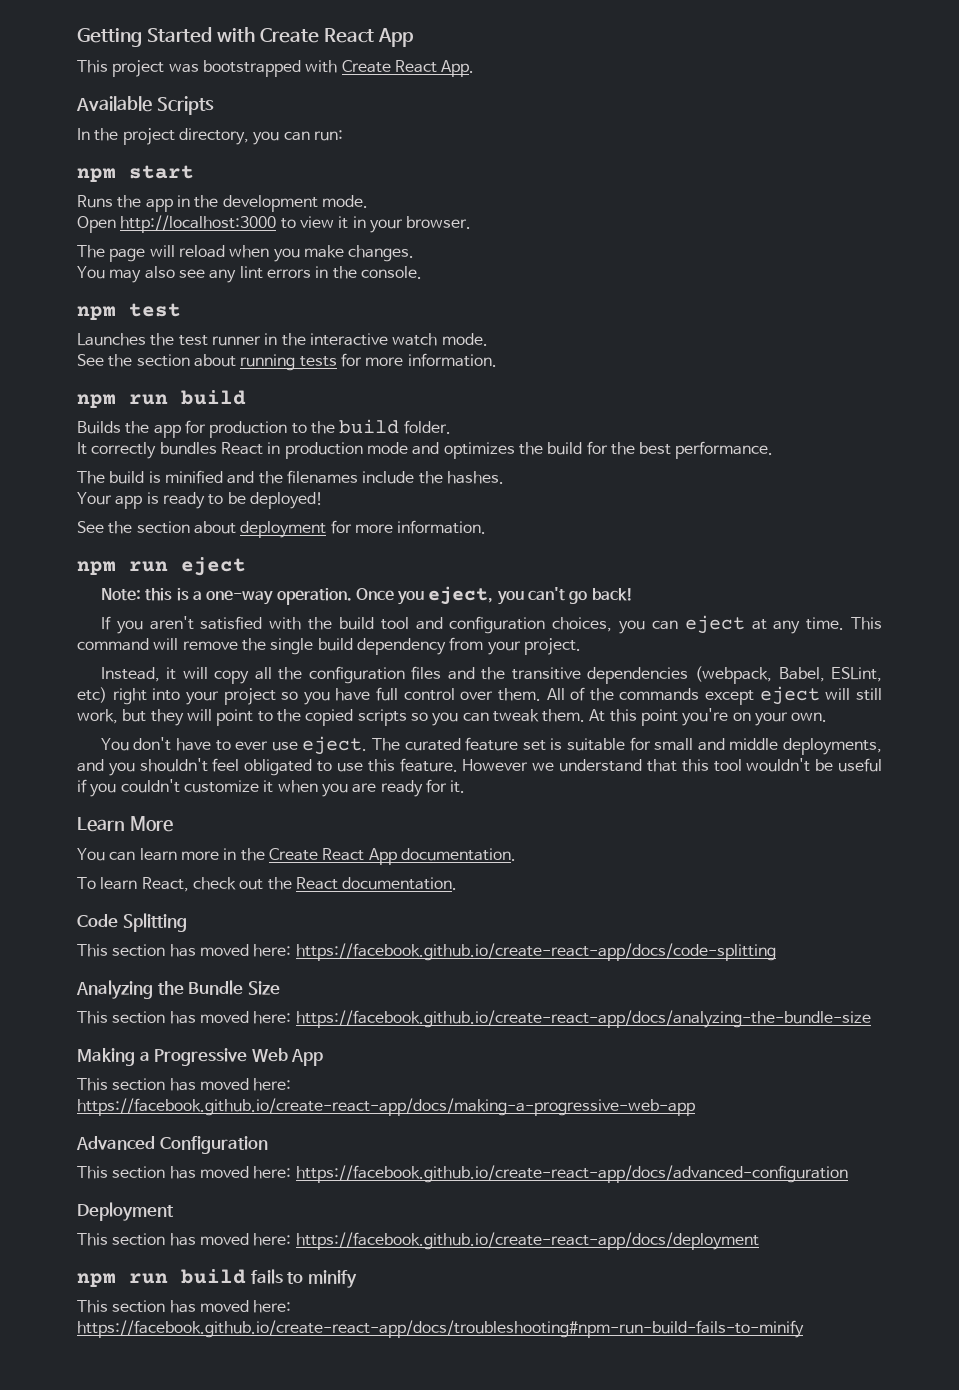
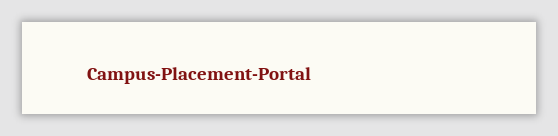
[77,27,413,47] [77,60,475,77] [76,96,214,115] [77,128,343,145] [77,165,194,182] [77,195,368,212] [77,215,472,233] [77,245,415,262] [77,266,422,283] [77,303,181,320] [77,333,488,346] [77,353,497,371] [77,390,246,408] [77,419,451,438] [77,441,774,459] [77,470,504,484] [77,492,323,509] [77,520,487,538] [77,557,246,576] [100,586,633,605] [100,615,883,634] [77,637,581,655] [100,666,882,684] [77,686,883,705] [77,708,828,726] [100,736,883,755] [77,758,883,776] [77,779,466,797] [77,816,173,832] [77,848,516,865] [77,877,458,892] [77,913,187,932] [77,943,776,961] [76,980,280,999] [77,1010,871,1028] [77,1048,324,1066] [77,1078,292,1091] [77,1098,695,1116] [76,1136,268,1154] [77,1165,848,1183] [77,1202,174,1221] [77,1232,759,1250] [77,1269,357,1288] [77,1300,292,1313] [77,1320,804,1338] Getting Started with Create React App // This project was bootstrapped with Create React App. // Available Scripts // In the project directory, you can run: // npm start // Runs the app in the development mode. // Open http://localhost:3000 to view it in your browser. // The page will reload when you make changes. // You may also see any lint errors in the console. // npm test // Launches the test runner in the interactive watch mode. // See the section about running tests for more information. // npm run build // Builds the app for production to the build folder. // It correctly bundles React in production mode and optimizes the build for the best performance. // The build is minified and the filenames include the hashes. // Your app is ready to be deployed! // See the section about deployment for more information. // npm run eject // Note: this is a one-way operation. Once you eject, you can't go back! // If you aren't satisfied with the build tool and configuration choices, you can eject at any time. This command will remove the single build dependency from your project. // Instead, it will copy all the configuration files and the transitive dependencies (webpack, Babel, ESLint, etc) right into your project so you have full control over them. All of the commands except eject will still work, but they will point to the copied scripts so you can tweak them. At this point you're on your own. // You don't have to ever use eject. The curated feature set is suitable for small and middle deployments, and you shouldn't feel obligated to use this feature. However we understand that this tool wouldn't be useful if you couldn't customize it when you are ready for it. // Learn More // You can learn more in the Create React App documentation. // To learn React, check out the React documentation. // Code Splitting // This section has moved here: https://facebook.github.io/create-react-app/docs/code-splitting // Analyzing the Bundle Size // This section has moved here: https://facebook.github.io/create-react-app/docs/analyzing-the-bundle-size // Making a Progressive Web App // This section has moved here: https://facebook.github.io/create-react-app/docs/making-a-progressive-web-app // Advanced Configuration // This section has moved here: https://facebook.github.io/create-react-app/docs/advanced-configuration // Deployment // This section has moved here: https://facebook.github.io/create-react-app/docs/deployment // npm run build fails to minify // This section has moved here: https://facebook.github.io/create-react-app/docs/troubleshooting#npm-run-build-fails-to-minify -> [87,67,311,84] Campus-Placement-Portal

